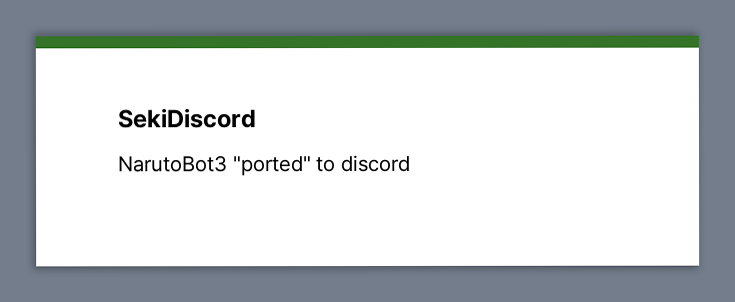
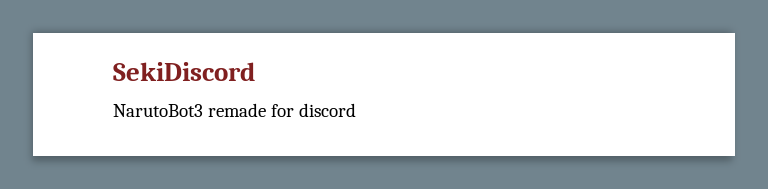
[232,156,337,177] "ported" to -> [208,103,295,117] remade for

